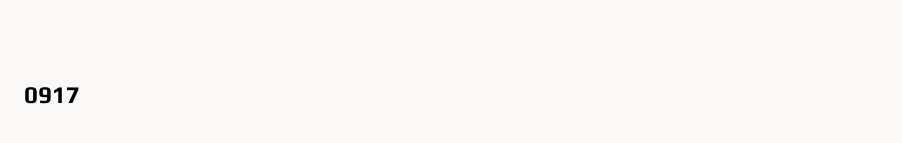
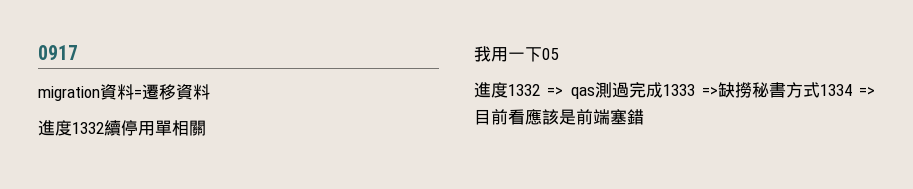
(80, 95) none -> [38,84,210,101] [38,120,206,136] [474,46,559,62] [474,82,875,99] [474,109,644,125] // migration資料=遷移資料 // 進度1332續停用單相關 // 我用一下05 // 進度1332 => qas測過完成1333 =>缺撈秘書方式1334 =>目前看應該是前端塞錯

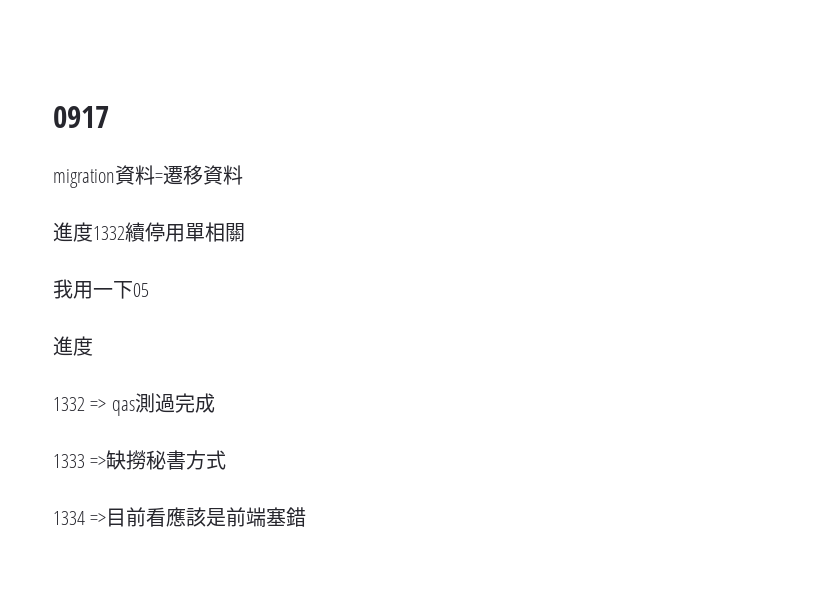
(508, 90) none -> (93, 346) //
(663, 90) none -> (215, 403) //
(820, 90) none -> (227, 460) //

